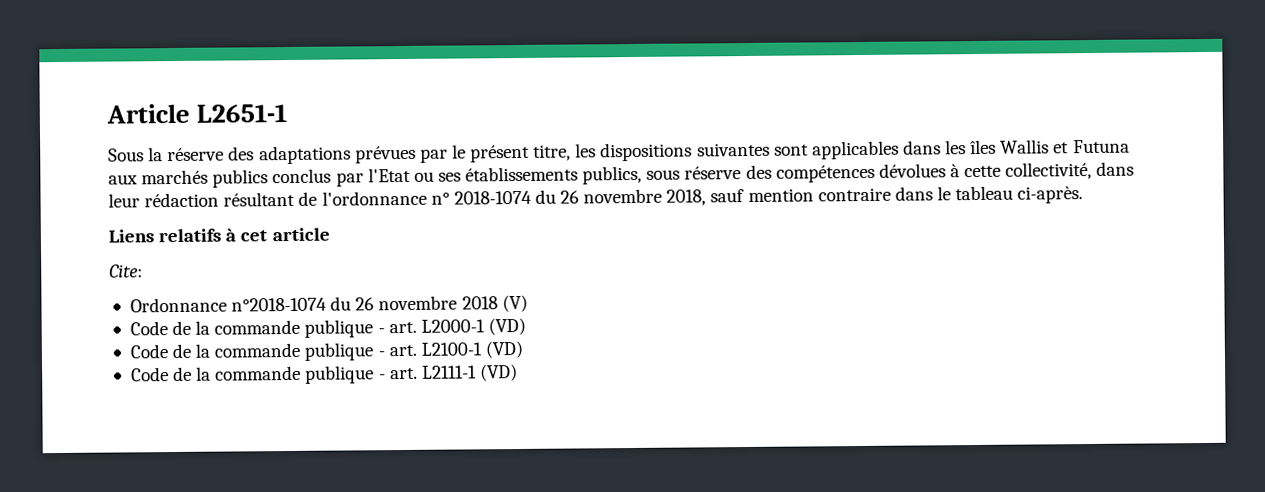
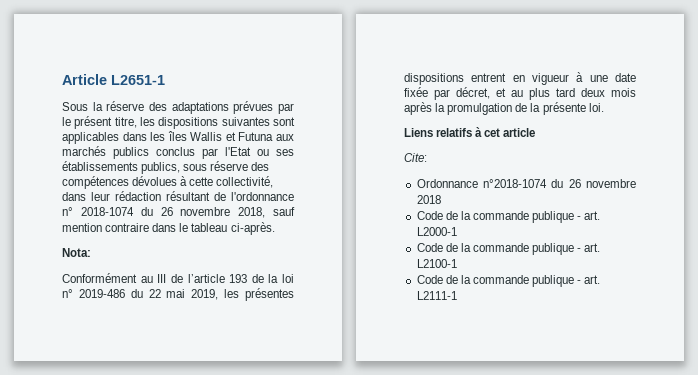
(1084, 195) none -> [62,248,91,257] [62,273,294,283] [62,288,294,301] [404,72,636,85] [404,87,636,100] [404,102,604,115] // Nota: // Conformément au III de l’article 193 de la loi n° 2019-486 du 22 mai 2019, les présentes dispositions entrent en vigueur à une date fixée par décret, et au plus tard deux mois après la promulgation de la présente loi.
[501,294,528,313] (V) -> (441, 199) none
[487,317,526,336] (VD) -> (457, 231) none
[484,340,523,359] (VD) -> (457, 263) none
[479,364,518,382] (VD) -> (457, 295) none

